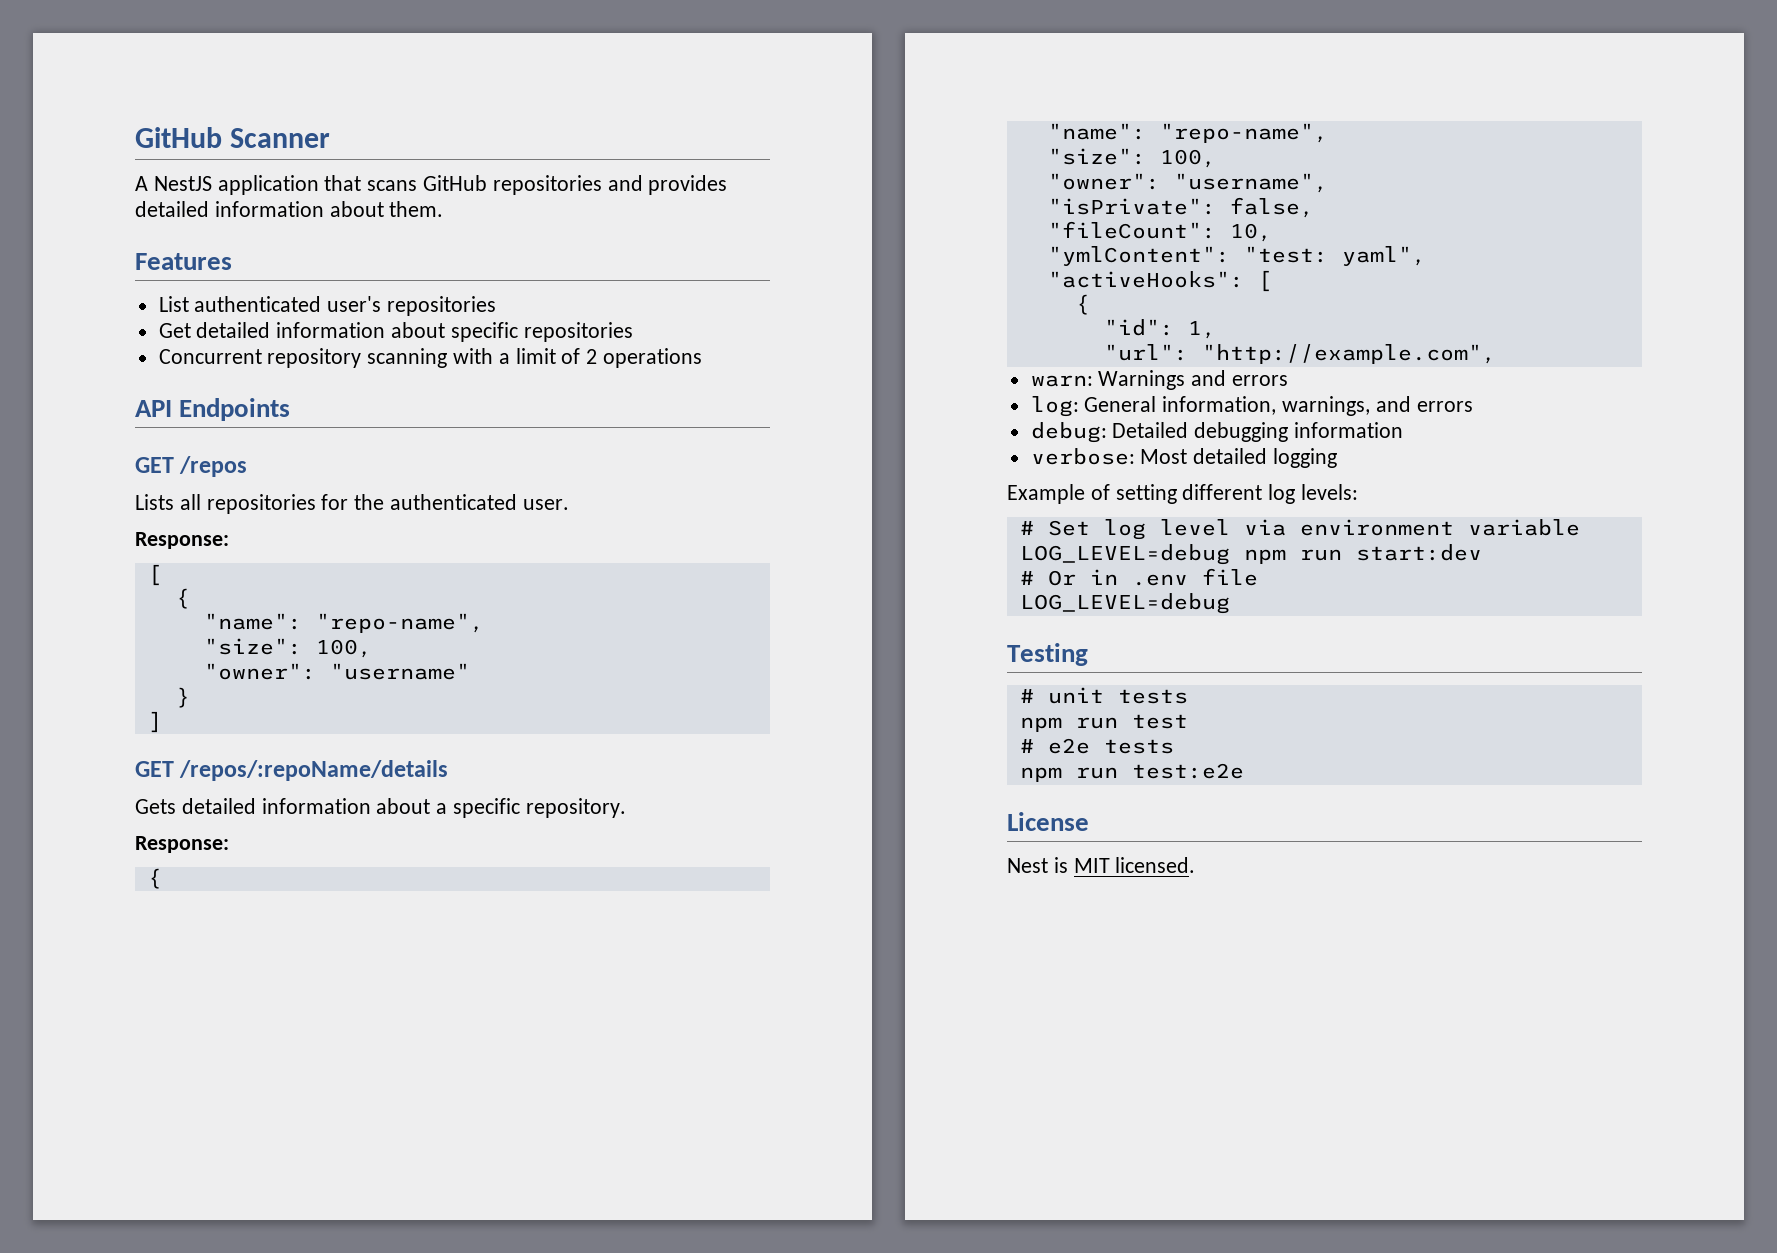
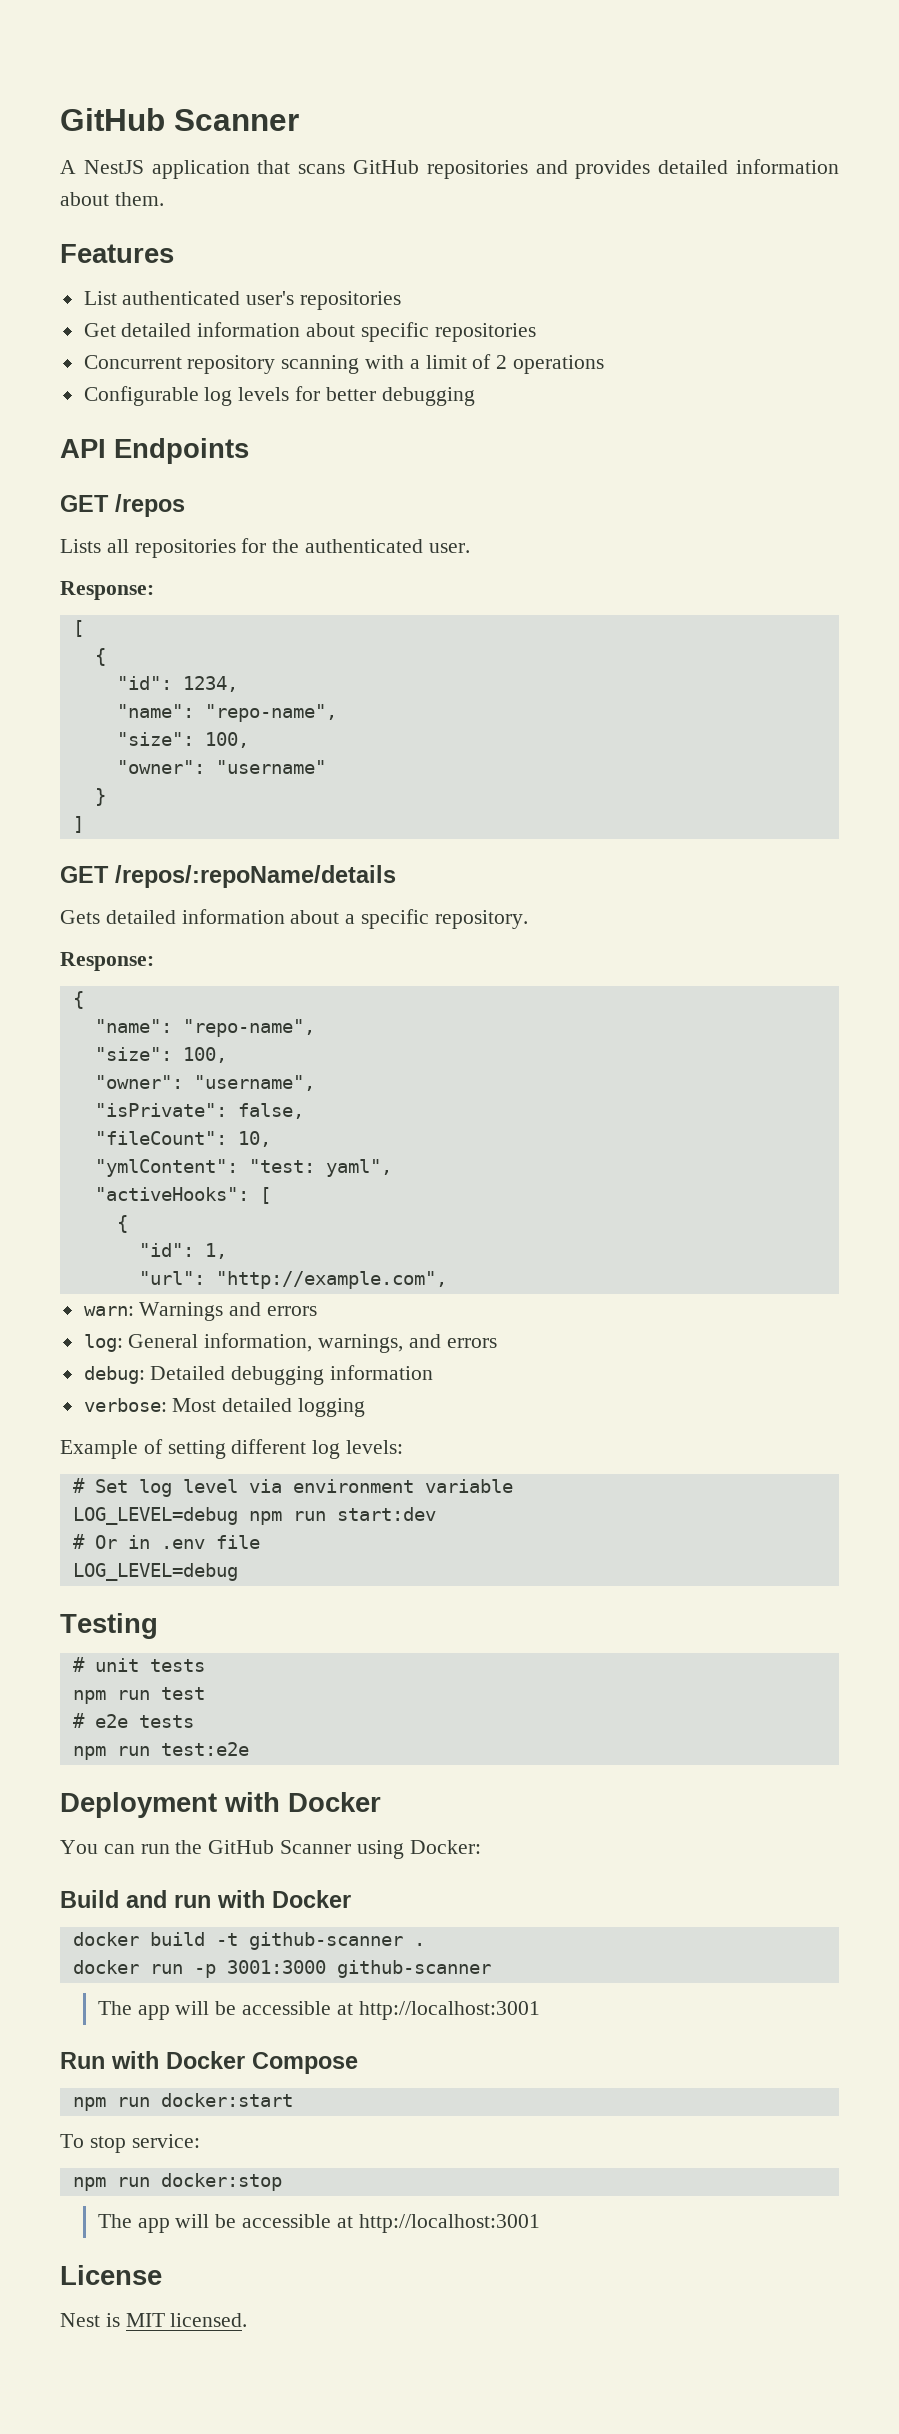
(703, 358) none -> [83,386,475,406] // Configurable log levels for better debugging
(190, 598) none -> [116,676,238,692] // "id": 1234,
(1244, 771) none -> [60,1792,381,1818] [60,1840,481,1859] [60,1890,351,1908] [72,1932,425,1950] [72,1960,491,1978] [97,2001,540,2020] [60,2051,358,2074] [72,2093,293,2111] [60,2134,200,2153] [72,2173,282,2191] [97,2214,540,2233] // Deployment with Docker // You can run the GitHub Scanner using Docker: // Build and run with Docker // docker build -t github-scanner . // docker run -p 3001:3000 github-scanner // The app will be accessible at http://localhost:3001 // Run with Docker Compose // npm run docker:start // To stop service: // npm run docker:stop // The app will be accessible at http://localhost:3001

